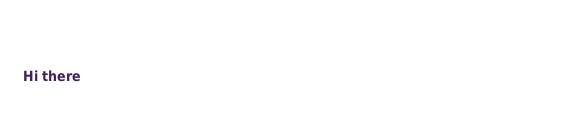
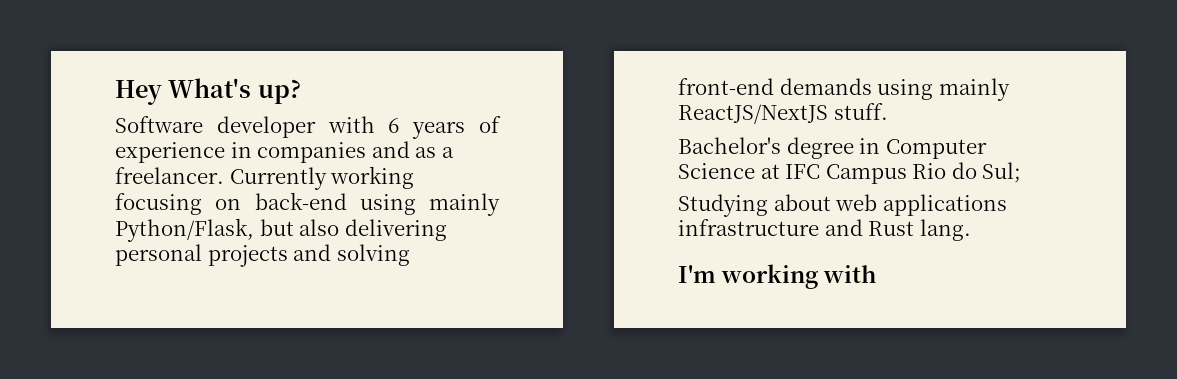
[23,70,81,82] Hi there -> [115,78,301,105] [115,116,502,139] [115,141,454,163] [115,166,415,190] [115,192,500,216] [115,218,447,242] [115,244,410,267] [678,78,1010,101] [678,103,888,124] [678,137,987,159] [678,162,1022,184] [678,194,1007,217] [678,219,971,241] [678,264,877,289] Hey What's up? // Software developer with 6 years of experience in companies and as a freelancer. Currently working focusing on back-end using mainly Python/Flask, but also delivering personal projects and solving front-end demands using mainly ReactJS/NextJS stuff. // Bachelor's degree in Computer Science at IFC Campus Rio do Sul; // Studying about web applications infrastructure and Rust lang. // I'm working with

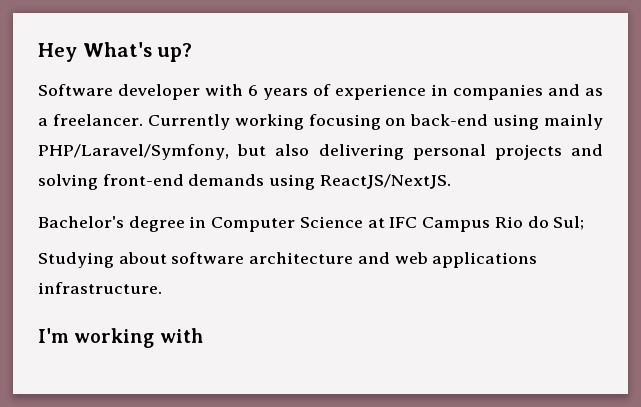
[115,218,254,242] Python/Flask, -> [38,144,229,160] PHP/Laravel/Symfony,
[938,78,1010,101] [678,103,888,124] mainly ReactJS/NextJS stuff. -> [319,174,451,189] ReactJS/NextJS.
[835,194,1007,216] [678,219,971,241] web applications infrastructure and Rust lang. -> [171,252,538,268] [38,282,162,294] software architecture and web applications infrastructure.

